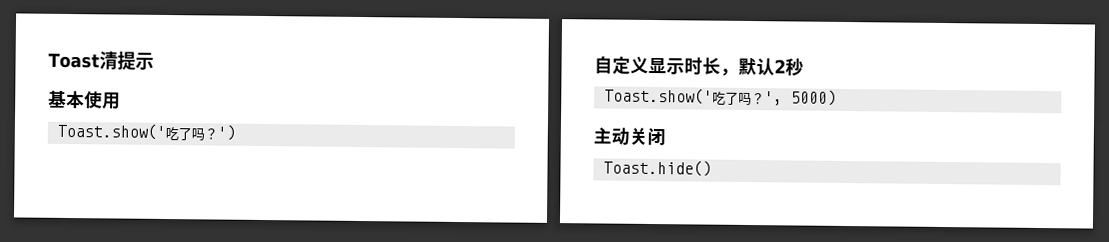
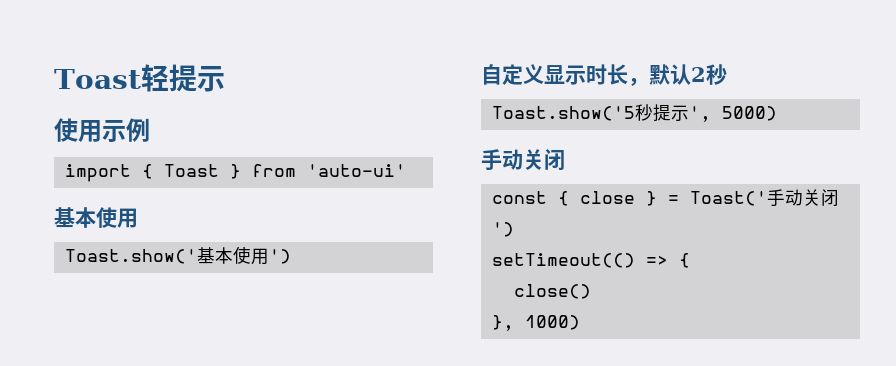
[48,50,154,71] Toast清提示 -> [54,64,225,92] [54,118,150,142] [64,164,406,182] Toast轻提示 // 使用示例 // import { Toast } from 'auto-ui'
[164,125,218,141] 吃了吗？ -> [196,246,269,265] 基本使用
[603,87,765,106] Toast.show('吃了吗？ -> [491,104,689,122] Toast.show('5秒提示
[593,127,612,145] 主 -> [481,149,502,171] 手
[602,159,712,177] Toast.hide() -> [491,189,839,207] [491,222,514,237] [491,253,690,268] [513,284,591,299] [491,315,580,331] const { close } = Toast('手动关闭') // setTimeout(() => { // close() // }, 1000)

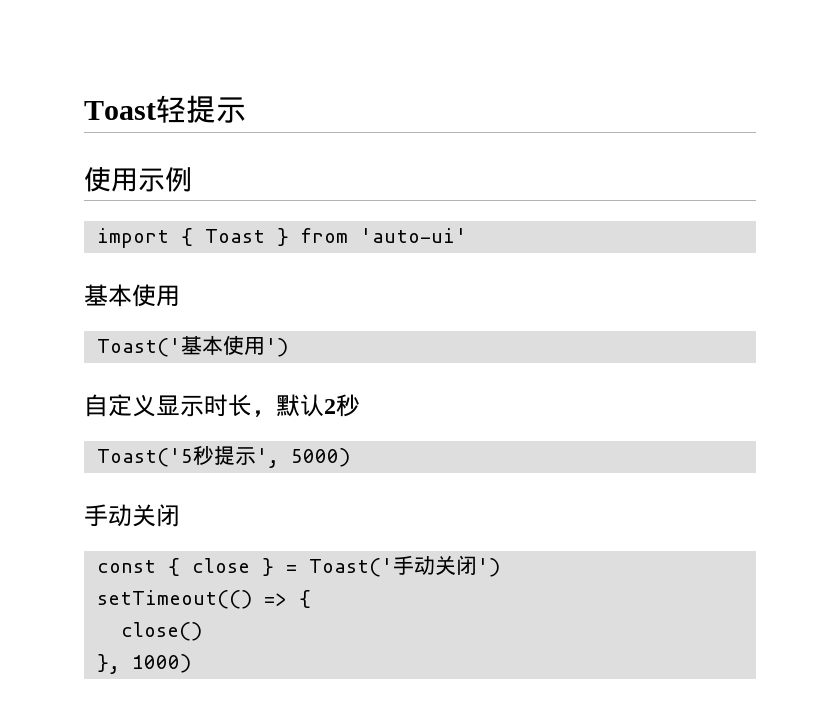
[64,249,197,264] Toast.show(' -> [96,338,181,357] Toast('
[491,106,635,121] Toast.show('5 -> [96,448,193,467] Toast('5

